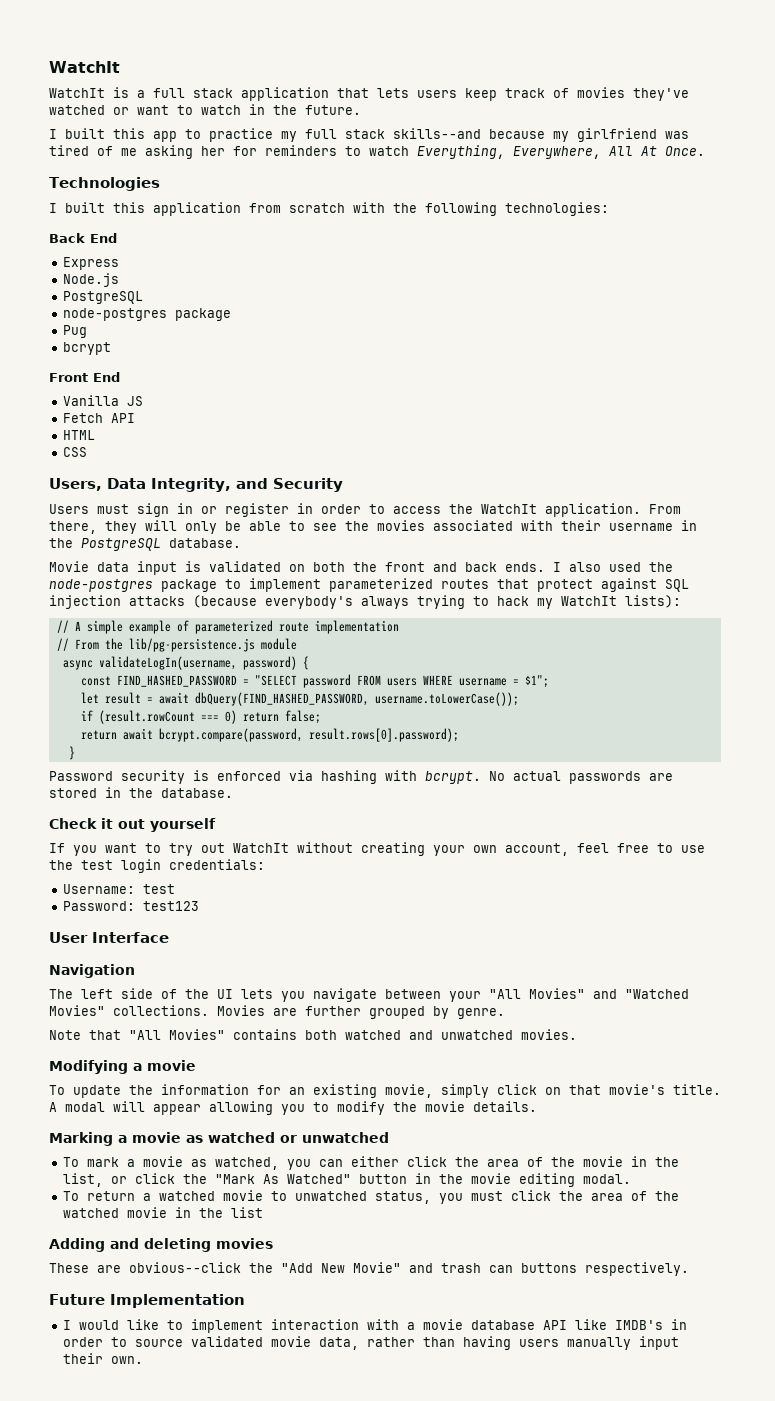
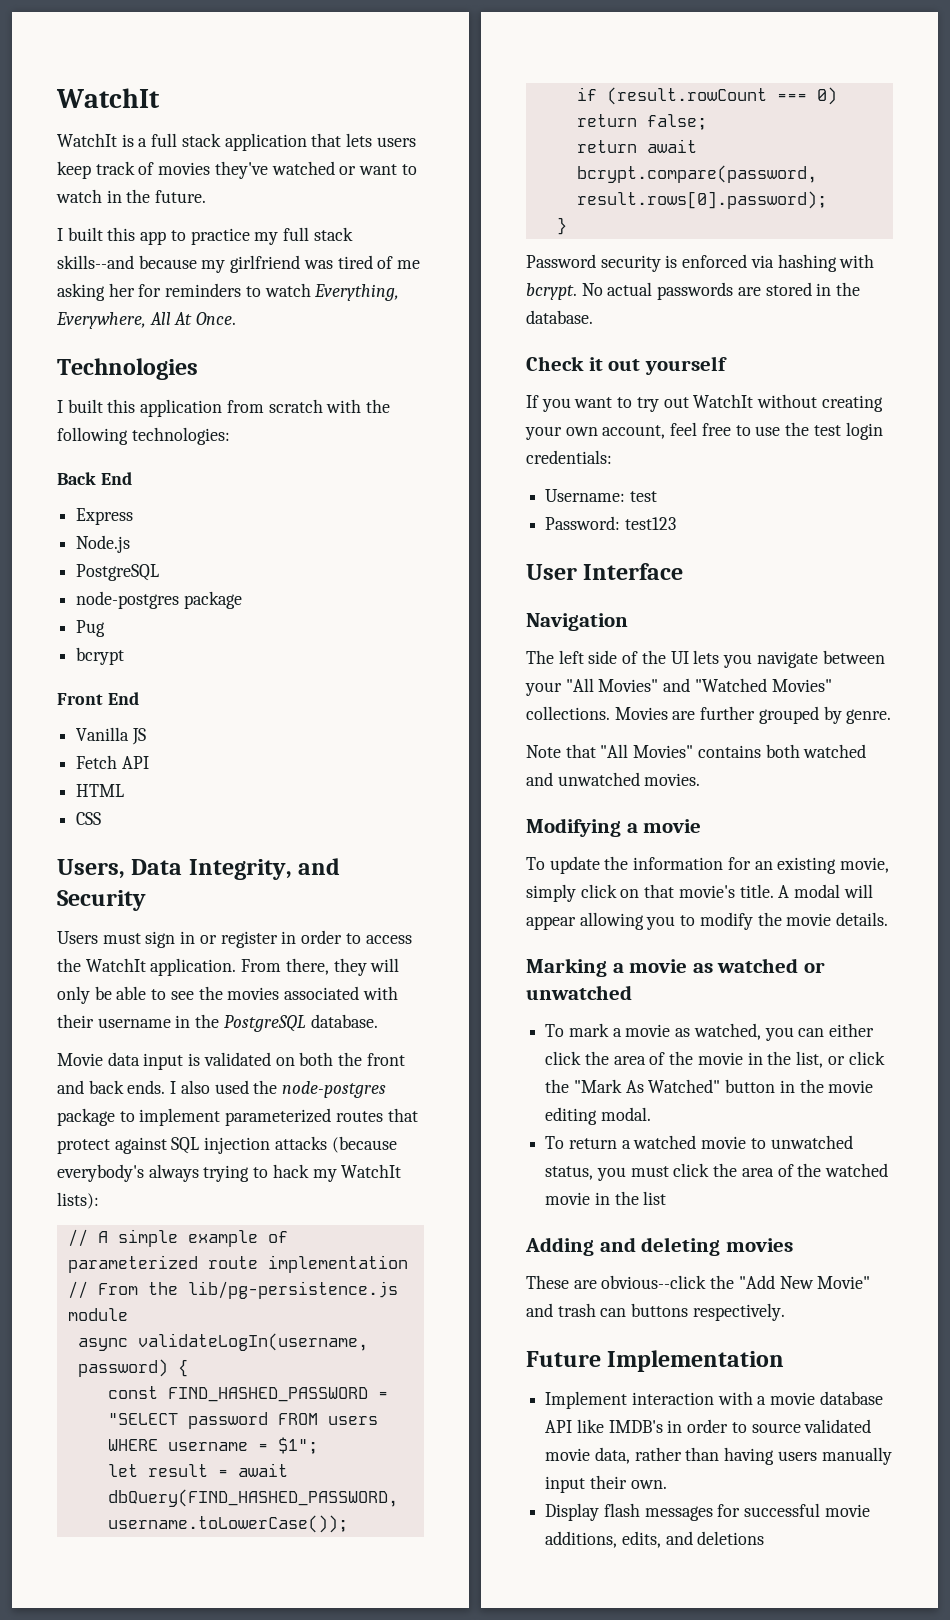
[62,1319,263,1333] I would like to implement -> [545,1391,628,1409] Implement
(143, 1360) none -> [545,1503,870,1521] [545,1531,765,1548] // Display flash messages for successful movie additions, edits, and deletions

